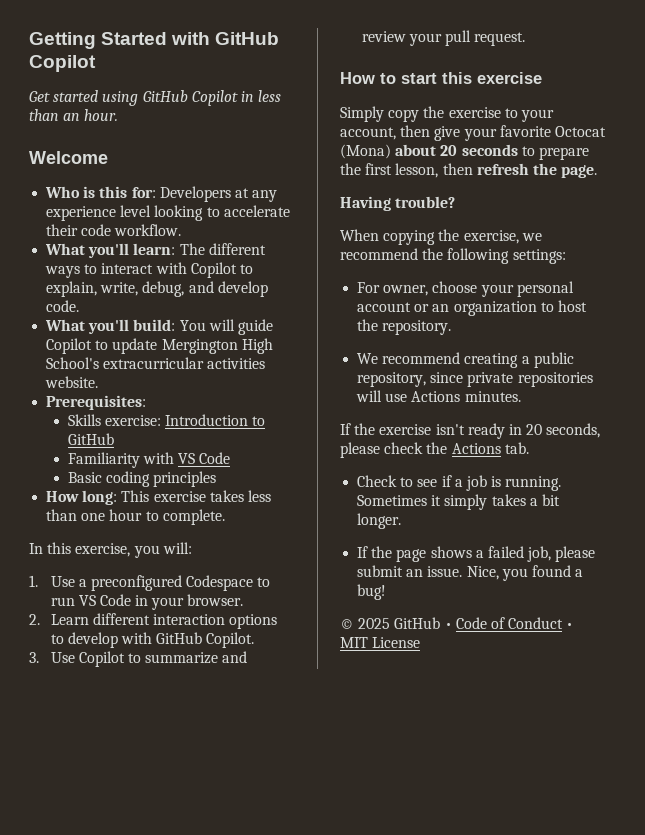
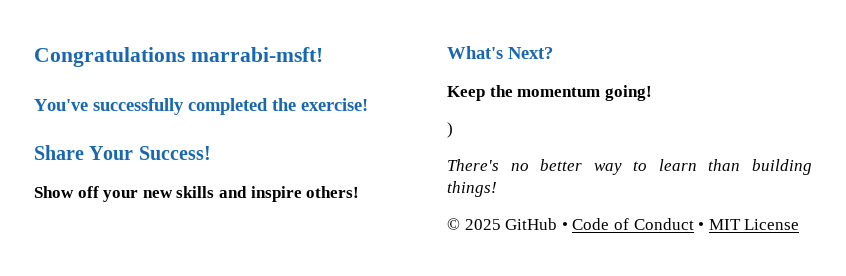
[29,32,280,49] [29,55,96,72] [29,90,282,106] [29,109,119,121] [29,151,108,164] [45,186,278,202] [46,205,290,221] [46,224,182,236] [45,243,266,258] [45,262,253,278] [46,281,268,297] [46,300,80,312] [45,319,273,335] [46,338,273,354] [46,357,266,369] [45,376,99,388] [46,395,147,410] [67,414,266,426] [67,433,114,445] [67,452,231,468] [67,471,216,487] [46,490,271,505] [46,509,225,525] [29,542,192,558] [29,575,271,591] [50,594,244,610] [29,613,278,629] [50,632,255,648] [29,651,248,667] [361,30,526,46] [340,72,542,84] [340,106,554,122] [340,125,606,141] [340,144,589,160] [340,163,598,178] [340,196,456,211] [340,229,542,245] [340,248,566,264] [357,281,574,297] [357,300,587,316] [357,319,452,335] [357,352,574,368] [357,372,593,387] [356,390,521,402] [340,423,601,439] [340,442,529,458] [357,475,562,491] [357,494,560,510] [357,513,402,529] [357,546,596,562] [357,565,584,581] [357,584,387,600] Getting Started with GitHub Copilot // Get started using GitHub Copilot in less than an hour. // Welcome // Who is this for: Developers at any experience level looking to accelerate their code workflow. // What you'll learn: The different ways to interact with Copilot to explain, write, debug, and develop code. // What you'll build: You will guide Copilot to update Mergington High School's extracurricular activities website. // Prerequisites: // Skills exercise: Introduction to GitHub // Familiarity with VS Code // Basic coding principles // How long: This exercise takes less than one hour to complete. // In this exercise, you will: // 1. Use a preconfigured Codespace to run VS Code in your browser. // 2. Learn different interaction options to develop with GitHub Copilot. // 3. Use Copilot to summarize and review your pull request. // How to start this exercise // Simply copy the exercise to your account, then give your favorite Octocat (Mona) about 20 seconds to prepare the first lesson, then refresh the page. // Having trouble? // When copying the exercise, we recommend the following settings: // For owner, choose your personal account or an organization to host the repository. // We recommend creating a public repository, since private repositories will use Actions minutes. // If the exercise isn't ready in 20 seconds, please check the Actions tab. // Check to see if a job is running. Sometimes it simply takes a bit longer. // If the page shows a failed job, please submit an issue. Nice, you found a bug! -> [34,47,323,67] [34,98,368,115] [34,145,211,160] [34,186,360,202] [447,46,553,59] [447,85,652,101] [447,122,453,138] [447,159,812,175] [447,181,497,197] Congratulations marrabi-msft! // You've successfully completed the exercise! // Share Your Success! // Show off your new skills and inspire others! // What's Next? // Keep the momentum going! // ) // There's no better way to learn than building things!

